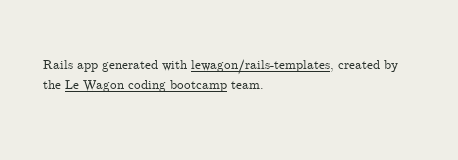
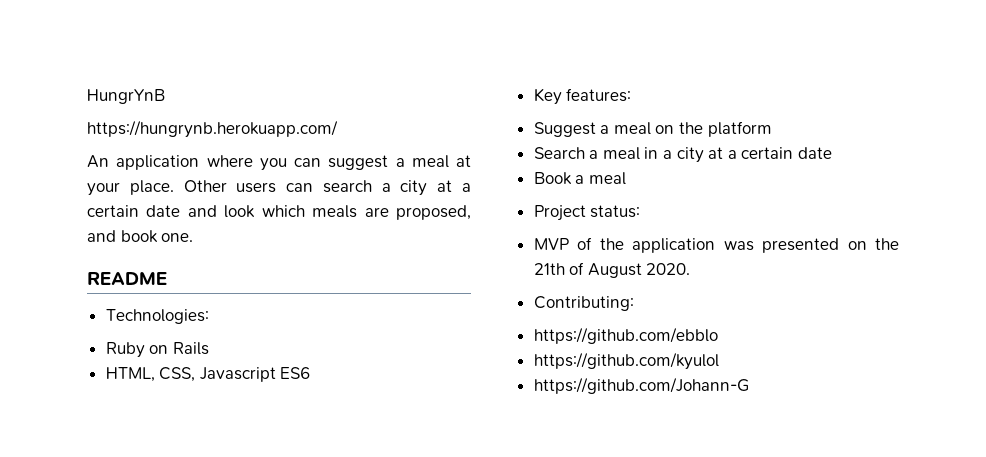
[43,59,398,75] [43,80,264,92] Rails app generated with lewagon/rails-templates, created by the Le Wagon coding bootcamp team. -> [87,89,165,104] [87,120,338,138] [87,155,471,171] [87,180,471,196] [87,205,471,220] [87,230,194,243] [87,272,167,285] [105,309,209,324] [105,342,209,358] [105,367,311,382] [533,88,632,105] [533,121,772,137] [533,147,833,163] [533,172,626,185] [533,205,641,221] [533,237,899,253] [533,262,691,278] [533,296,634,311] [533,327,718,344] [533,352,719,370] [533,377,749,394] HungrYnB // https://hungrynb.herokuapp.com/ // An application where you can suggest a meal at your place. Other users can search a city at a certain date and look which meals are proposed, and book one. // README // Technologies: // Ruby on Rails // HTML, CSS, Javascript ES6 // Key features: // Suggest a meal on the platform // Search a meal in a city at a certain date // Book a meal // Project status: // MVP of the application was presented on the 21th of August 2020. // Contributing: // https://github.com/ebblo // https://github.com/kyulol // https://github.com/Johann-G

